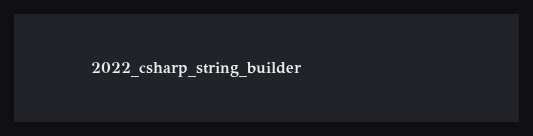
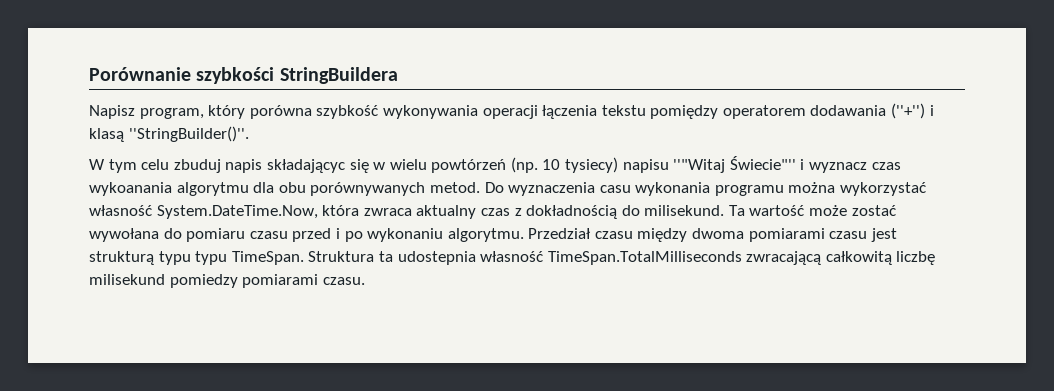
[91,62,302,77] 2022_csharp_string_builder -> [89,67,398,84] [89,103,934,119] [89,126,249,142] [89,156,901,173] [89,182,927,196] [89,205,896,219] [89,228,897,242] [89,251,936,265] [89,274,365,288] Porównanie szybkości StringBuildera // Napisz program, który porówna szybkość wykonywania operacji łączenia tekstu pomiędzy operatorem dodawania (''+'') i klasą ''StringBuilder()''. // W tym celu zbuduj napis składającyc się w wielu powtórzeń (np. 10 tysiecy) napisu ''"Witaj Świecie"'' i wyznacz czas wykoanania algorytmu dla obu porównywanych metod. Do wyznaczenia casu wykonania programu można wykorzystać własność System.DateTime.Now, która zwraca aktualny czas z dokładnością do milisekund. Ta wartość może zostać wywołana do pomiaru czasu przed i po wykonaniu algorytmu. Przedział czasu między dwoma pomiarami czasu jest strukturą typu typu TimeSpan. Struktura ta udostepnia własność TimeSpan.TotalMilliseconds zwracającą całkowitą liczbę milisekund pomiedzy pomiarami czasu.

